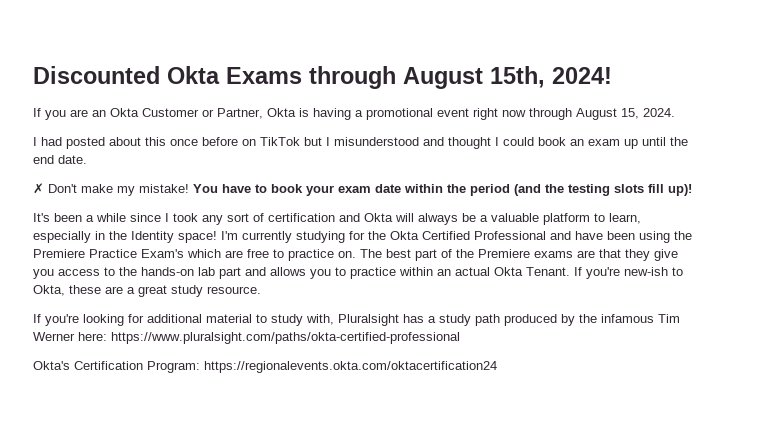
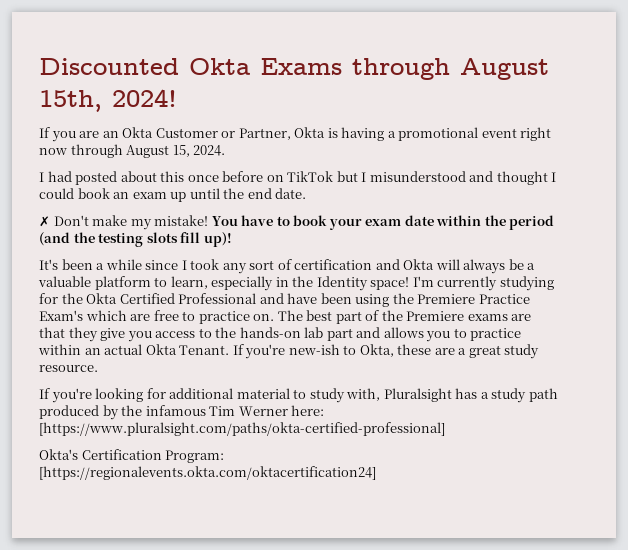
[111,332,460,344] https://www.pluralsight.com/paths/okta-certified-professional -> [39,422,445,436] [https://www.pluralsight.com/paths/okta-certified-professional]
[204,361,497,373] https://regionalevents.okta.com/oktacertification24 -> [39,466,376,480] [https://regionalevents.okta.com/oktacertification24]

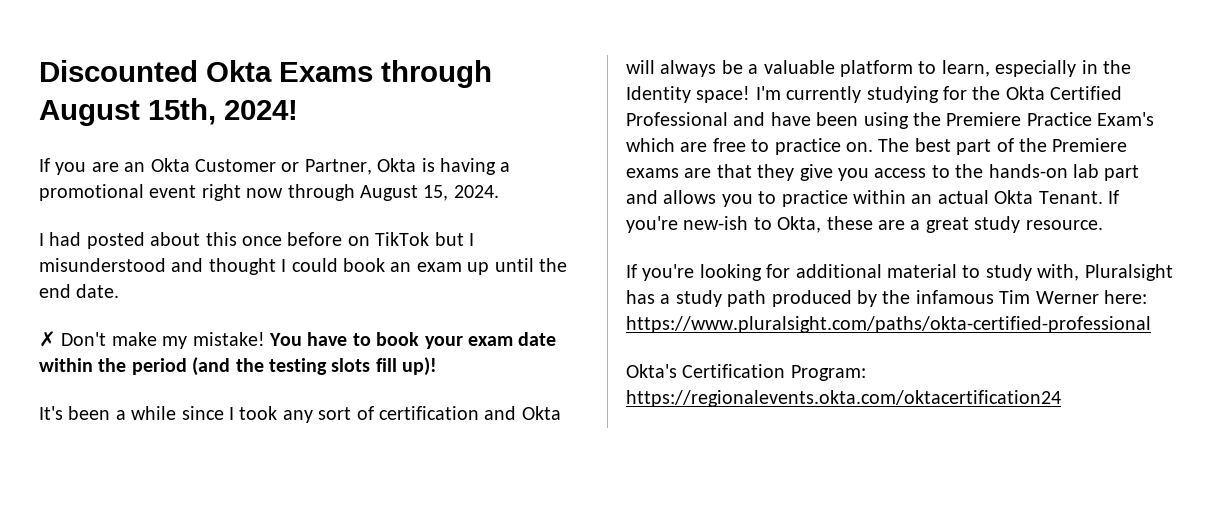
[39,422,445,436] [https://www.pluralsight.com/paths/okta-certified-professional] -> [626,316,1151,333] https://www.pluralsight.com/paths/okta-certified-professional
[39,466,376,480] [https://regionalevents.okta.com/oktacertification24] -> [626,390,1061,407] https://regionalevents.okta.com/oktacertification24

